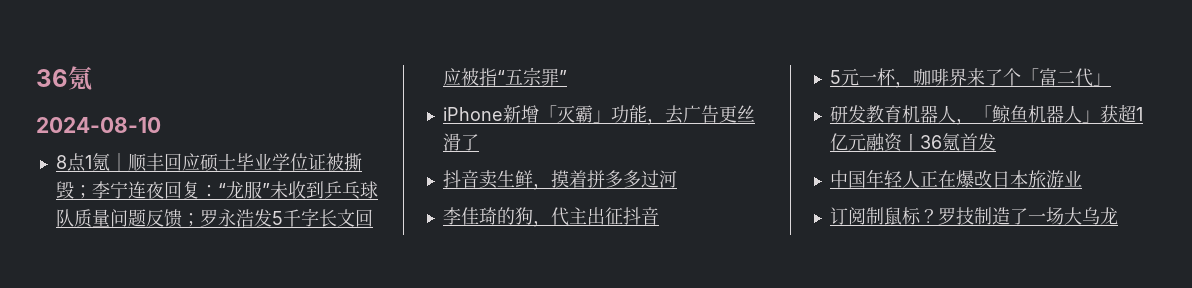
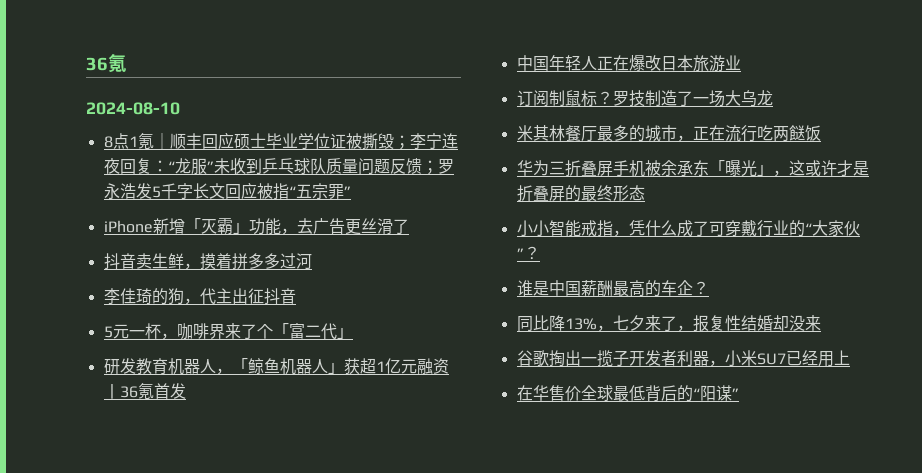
(1118, 216) none -> [516,125,821,142] [516,160,869,177] [516,185,645,202] [516,220,860,237] [516,246,540,260] [516,280,709,297] [516,315,821,332] [516,350,850,367] [516,385,739,402] // 米其林餐厅最多的城市，正在流行吃两餸饭 // 华为三折叠屏手机被余承东「曝光」，这或许才是折叠屏的最终形态 // 小小智能戒指，凭什么成了可穿戴行业的“大家伙”？ // 谁是中国薪酬最高的车企？ // 同比降13%，七夕来了，报复性结婚却没来 // 谷歌掏出一揽子开发者利器，小米SU7已经用上 // 在华售价全球最低背后的“阳谋”

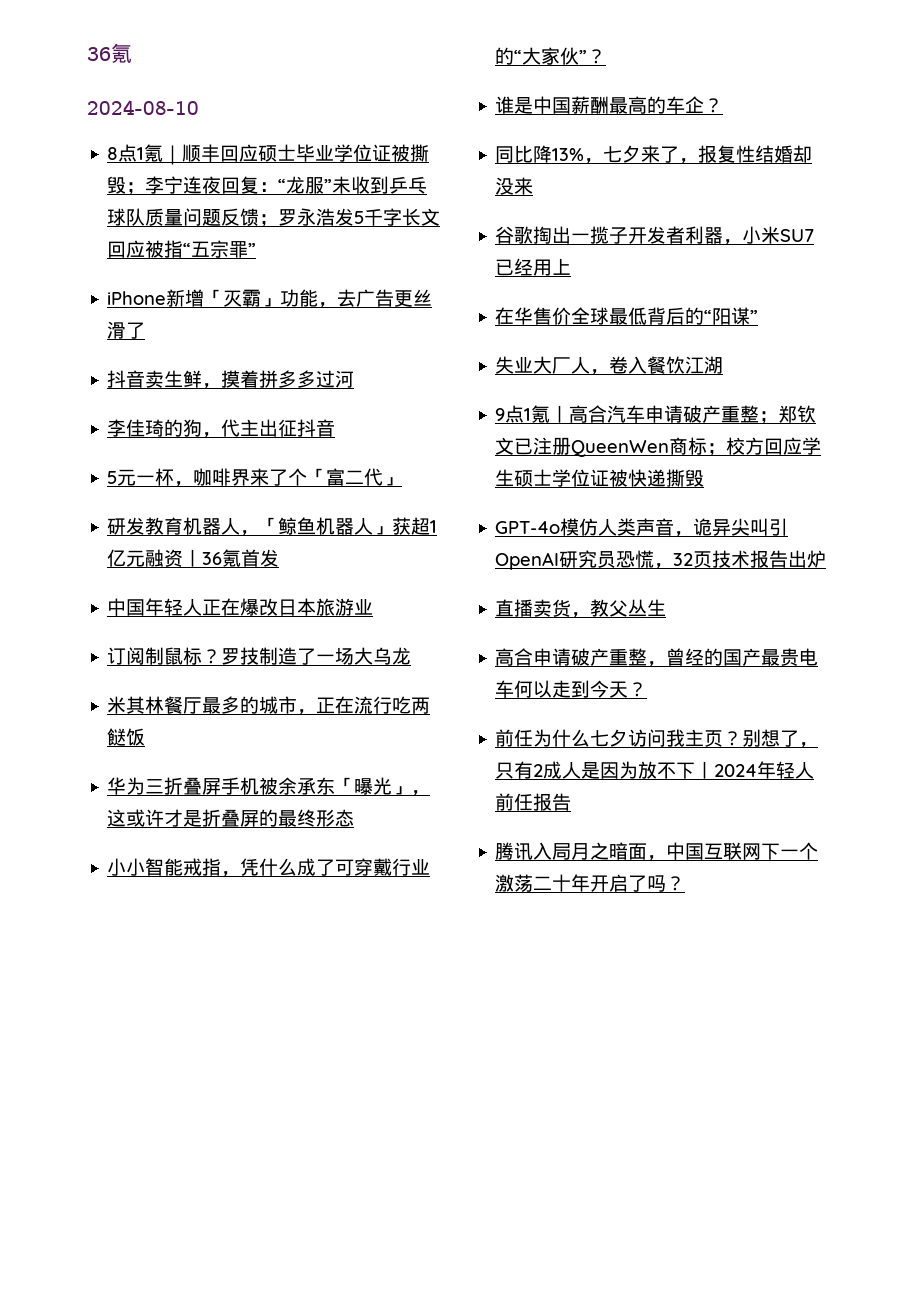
(739, 393) none -> [495,356,724,375] [495,405,817,424] [495,437,822,457] [495,469,705,487] [495,518,789,537] [495,550,827,570] [495,599,667,618] [495,648,819,667] [495,680,648,698] [495,729,819,748] [495,761,815,779] [495,793,572,811] [495,842,819,861] [495,874,686,892] // 失业大厂人，卷入餐饮江湖 // 9点1氪丨高合汽车申请破产重整；郑钦文已注册QueenWen商标；校方回应学生硕士学位证被快递撕毁 // GPT-4o模仿人类声音，诡异尖叫引OpenAI研究员恐慌，32页技术报告出炉 // 直播卖货，教父丛生 // 高合申请破产重整，曾经的国产最贵电车何以走到今天？ // 前任为什么七夕访问我主页？别想了，只有2成人是因为放不下丨2024年轻人前任报告 // 腾讯入局月之暗面，中国互联网下一个激荡二十年开启了吗？

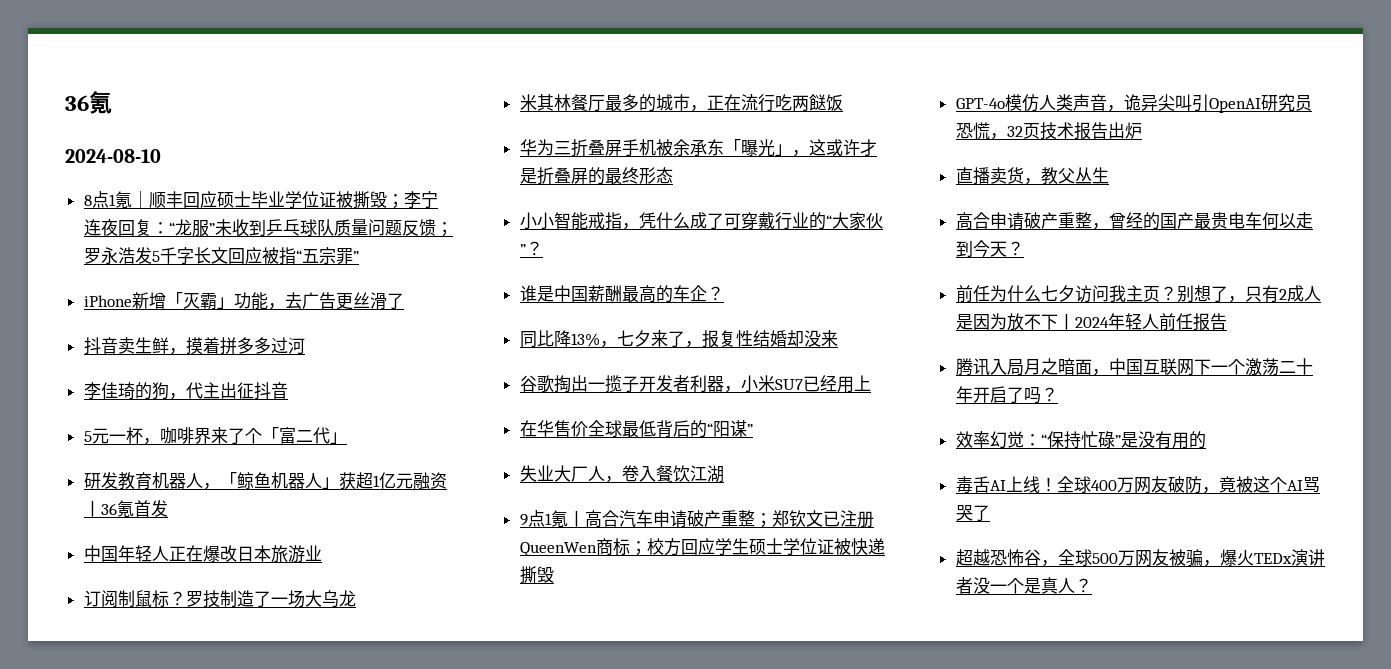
(686, 883) none -> [955,431,1206,449] [955,476,1320,494] [955,505,990,521] [955,549,1325,567] [955,577,1092,594] // 效率幻觉：“保持忙碌”是没有用的 // 毒舌AI上线！全球400万网友破防，竟被这个AI骂哭了 // 超越恐怖谷，全球500万网友被骗，爆火TEDx演讲者没一个是真人？

